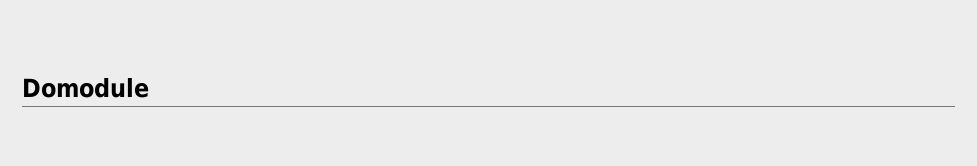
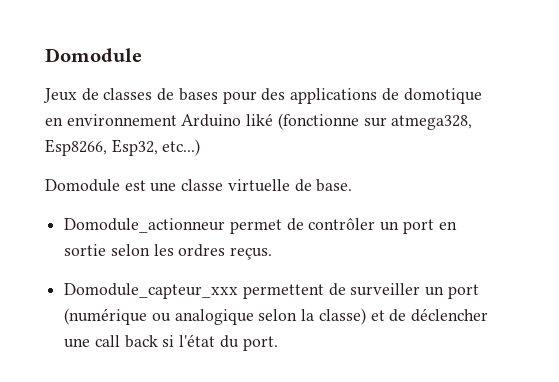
[22,78,149,98] Domodule -> [45,48,142,62] [43,88,482,104] [45,113,473,130] [45,139,201,156] [45,179,353,192] [64,218,457,234] [64,244,273,260] [64,283,479,299] [64,308,489,325] [64,334,278,351] Domodule // Jeux de classes de bases pour des applications de domotique en environnement Arduino liké (fonctionne sur atmega328, Esp8266, Esp32, etc...) // Domodule est une classe virtuelle de base. // Domodule_actionneur permet de contrôler un port en sortie selon les ordres reçus. // Domodule_capteur_xxx permettent de surveiller un port (numérique ou analogique selon la classe) et de déclencher une call back si l'état du port.

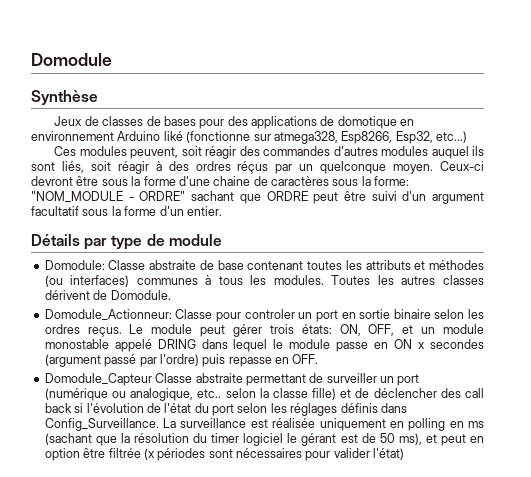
[45,48,142,62] Domodule -> [31,53,112,66] [31,90,98,105] Domodule // Synthèse
[45,179,353,192] [64,218,376,234] Domodule est une classe virtuelle de base. // Domodule_actionneur permet de contrôler -> [54,146,485,159] [31,161,485,174] [31,176,410,186] [31,191,484,204] [31,206,222,216] [31,234,222,250] [44,260,485,270] [44,275,484,287] [44,290,171,300] [44,309,295,322] Ces modules peuvent, soit réagir des commandes d'autres modules auquel ils sont liés, soit réagir à des ordres réçus par un quelconque moyen. Ceux-ci devront être sous la forme d'une chaine de caractères sous la forme: "NOM_MODULE - ORDRE" sachant que ORDRE peut être suivi d'un argument facultatif sous la forme d'un entier. // Détails par type de module // Domodule: Classe abstraite de base contenant toutes les attributs et méthodes (ou interfaces) communes à tous les modules. Toutes les autres classes dérivent de Domodule. // Domodule_Actionneur: Classe pour controler
(107, 250) none -> [393,309,431,319] binaire
[64,283,324,299] // Domodule_capteur_xxx permettent -> [129,324,485,337] [44,339,485,352] [44,354,319,367] [44,373,306,386] Le module peut gérer trois états: ON, OFF, et un module monostable appelé DRING dans lequel le module passe en ON x secondes (argument passé par l'ordre) puis repasse en OFF. // Domodule_Capteur Classe abstraite permettant
[174,308,366,325] analogique selon la classe) -> [130,388,337,401] analogique, etc.. selon la classe fille)
[64,338,91,348] une -> [440,388,461,398] des
[179,334,278,351] l'état du port. -> [86,403,407,416] [44,418,484,431] [44,433,484,446] [44,448,405,461] l'évolution de l'état du port selon les réglages définis dans Config_Surveillance. La surveillance est réalisée uniquement en polling en ms (sachant que la résolution du timer logiciel le gérant est de 50 ms), et peut en option être filtrée (x périodes sont nécessaires pour valider l'état)

